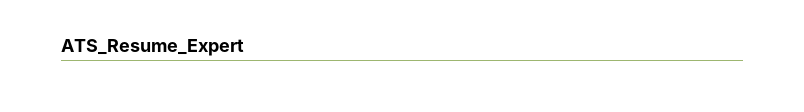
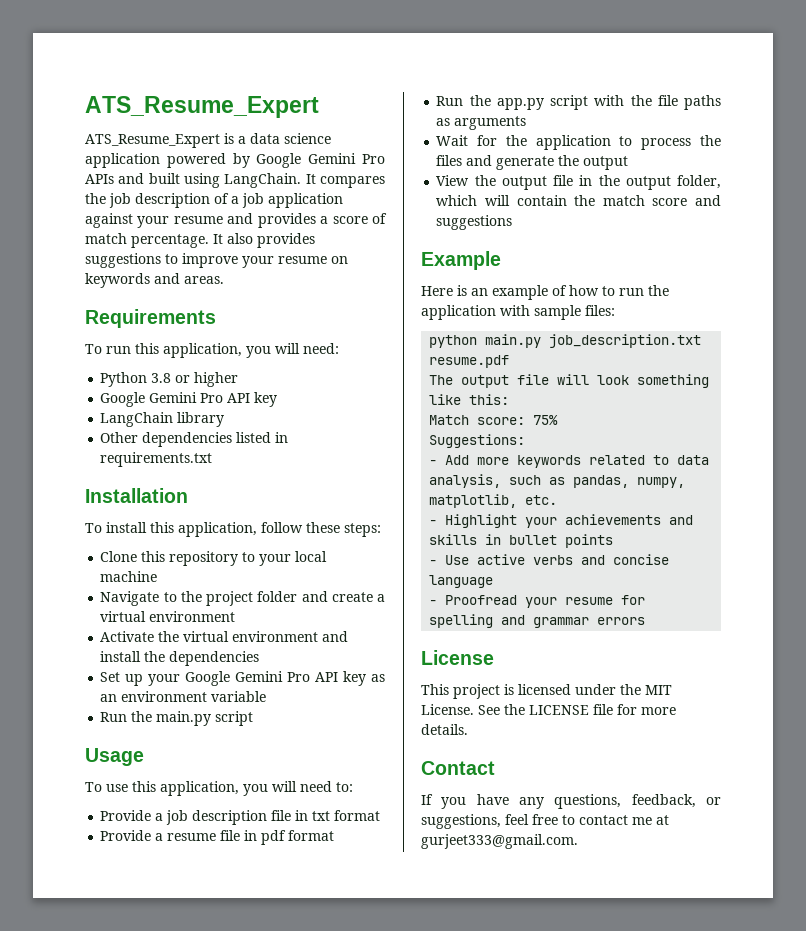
[61,39,244,56] ATS_Resume_Expert -> [85,96,319,118] [85,133,331,148] [85,153,386,168] [85,173,385,188] [85,193,343,208] [85,213,387,228] [85,233,315,248] [85,253,348,268] [85,273,224,288] [85,309,216,328] [85,343,339,358] [100,372,239,387] [100,392,278,407] [100,412,225,427] [100,432,289,447] [100,452,213,467] [85,488,188,503] [85,522,381,537] [100,551,328,566] [100,571,158,582] [100,591,386,606] [100,611,236,622] [100,631,349,642] [100,651,260,666] [100,671,385,686] [100,691,267,702] [100,711,254,726] [85,748,144,766] [85,781,353,796] [100,810,381,825] [100,830,335,845] [436,95,721,110] [436,116,527,130] [436,135,721,150] [436,155,629,170] [436,175,721,190] [436,195,721,206] [436,215,513,230] [421,251,501,270] [421,285,669,300] [421,305,615,320] [429,334,702,348] [429,355,510,368] [429,374,710,388] [429,394,510,405] [429,415,559,425] [429,434,526,448] [429,455,710,468] [429,474,686,488] [429,494,558,508] [429,514,694,528] [429,534,614,548] [429,554,670,565] [429,575,494,588] [429,595,646,608] [429,614,646,628] [421,650,494,665] [421,684,672,699] [421,704,676,715] [421,724,468,735] [421,761,495,775] [421,794,721,809] [421,814,669,829] [421,834,578,849] ATS_Resume_Expert // ATS_Resume_Expert is a data science application powered by Google Gemini Pro APIs and built using LangChain. It compares the job description of a job application against your resume and provides a score of match percentage. It also provides suggestions to improve your resume on keywords and areas. // Requirements // To run this application, you will need: // Python 3.8 or higher // Google Gemini Pro API key // LangChain library // Other dependencies listed in requirements.txt // Installation // To install this application, follow these steps: // Clone this repository to your local machine // Navigate to the project folder and create a virtual environment // Activate the virtual environment and install the dependencies // Set up your Google Gemini Pro API key as an environment variable // Run the main.py script // Usage // To use this application, you will need to: // Provide a job description file in txt format // Provide a resume file in pdf format // Run the app.py script with the file paths as arguments // Wait for the application to process the files and generate the output // View the output file in the output folder, which will contain the match score and suggestions // Example // Here is an example of how to run the application with sample files: // python main.py job_description.txt resume.pdf // The output file will look something like this: // Match score: 75% // Suggestions: // - Add more keywords related to data analysis, such as pandas, numpy, matplotlib, etc. // - Highlight your achievements and skills in bullet points // - Use active verbs and concise language // - Proofread your resume for spelling and grammar errors // License // This project is licensed under the MIT License. See the LICENSE file for more details. // Contact // If you have any questions, feedback, or suggestions, feel free to contact me at gurjeet333@gmail.com.

